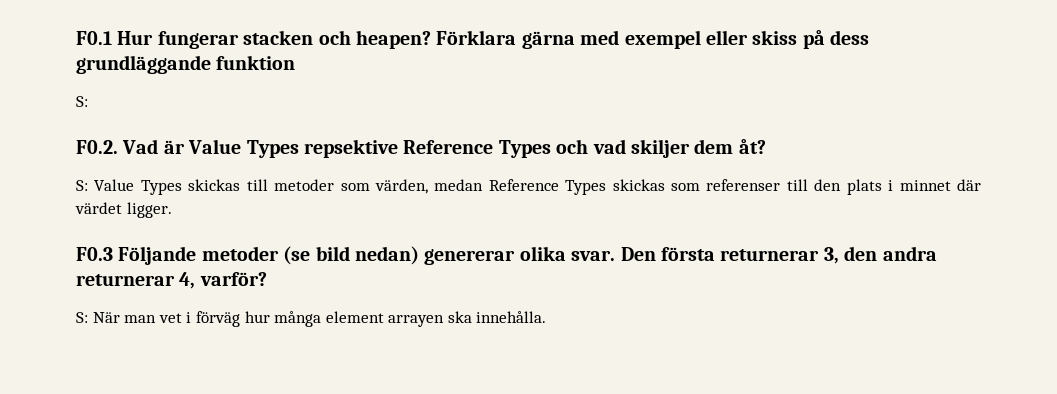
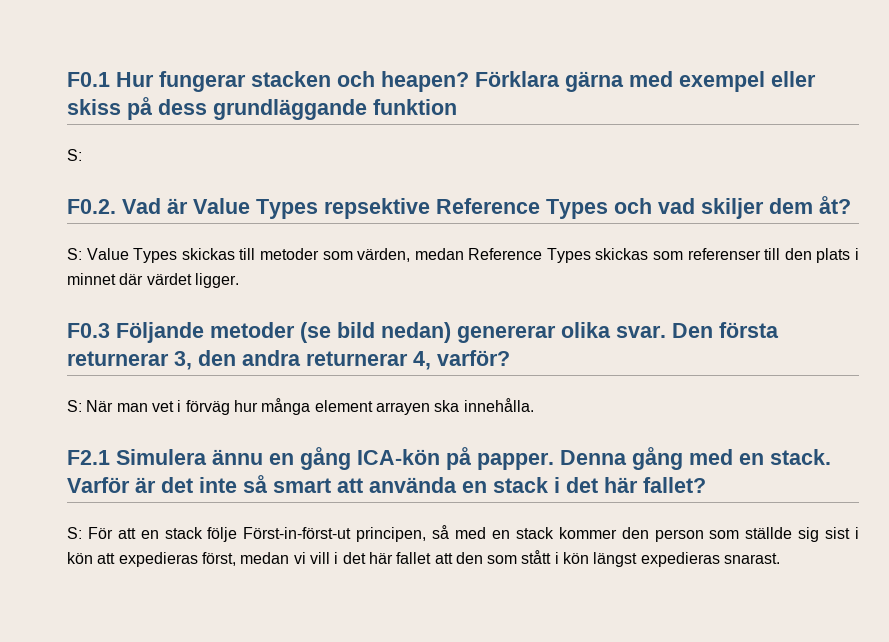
(547, 317) none -> [67,447,831,470] [67,475,706,493] [67,525,860,542] [67,550,781,567] // F2.1 Simulera ännu en gång ICA-kön på papper. Denna gång med en stack. Varför är det inte så smart att använda en stack i det här fallet? // S: För att en stack följe Först-in-först-ut principen, så med en stack kommer den person som ställde sig sist i kön att expedieras först, medan vi vill i det här fallet att den som stått i kön längst expedieras snarast.

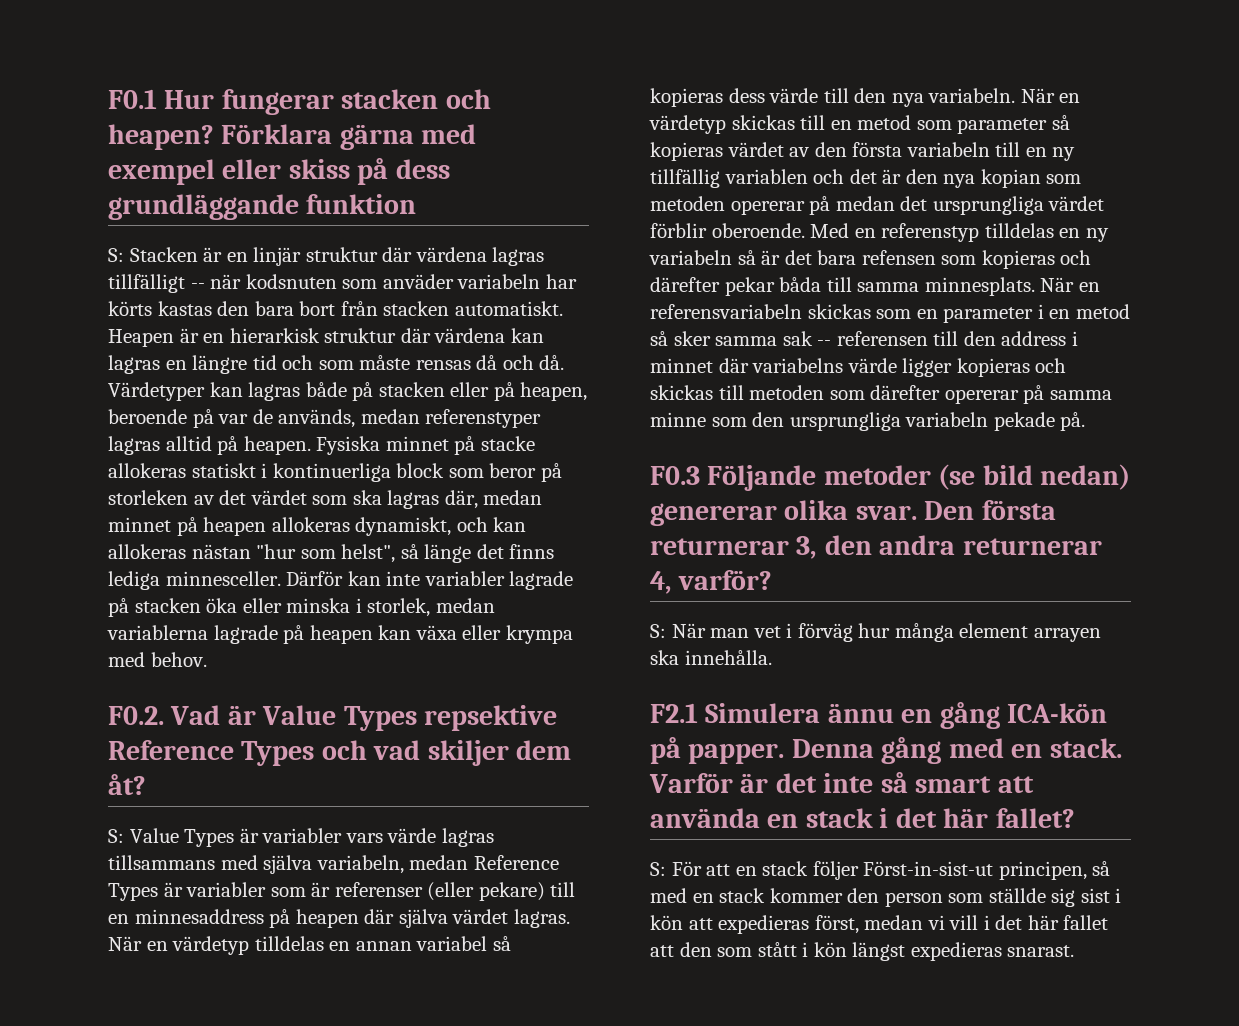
(82, 155) none -> [129,247,545,266] [108,274,577,293] [108,301,563,316] [108,328,544,347] [108,355,565,374] [108,382,588,401] [108,409,542,428] [108,436,535,455] [108,463,562,482] [108,490,543,509] [108,517,527,536] [108,544,555,563] [108,571,574,590] [108,598,495,617] [107,625,573,644] [108,652,207,667] Stacken är en linjär struktur där värdena lagras tillfälligt -- när kodsnuten som anväder variabeln har körts kastas den bara bort från stacken automatiskt. Heapen är en hierarkisk struktur där värdena kan lagras en längre tid och som måste rensas då och då. Värdetyper kan lagras både på stacken eller på heapen, beroende på var de används, medan referenstyper lagras alltid på heapen. Fysiska minnet på stacke allokeras statiskt i kontinuerliga block som beror på storleken av det värdet som ska lagras där, medan minnet på heapen allokeras dynamiskt, och kan allokeras nästan "hur som helst", så länge det finns lediga minnesceller. Därför kan inte variabler lagrade på stacken öka eller minska i storlek, medan variablerna lagrade på heapen kan växa eller krympa med behov.
[181,248,851,263] skickas till metoder som värden, medan Reference Types skickas som referenser till den plats -> [239,828,494,847] [108,855,559,874] [108,882,576,901] [108,909,570,928] [108,936,511,955] [650,88,1081,107] [649,115,1070,134] [650,142,1076,161] [650,169,1082,188] [650,196,1105,215] [650,223,1109,242] [649,250,1092,269] [650,277,1100,296] [650,304,1130,323] [650,331,1067,346] är variabler vars värde lagras tillsammans med själva variabeln, medan Reference Types är variabler som är referenser (eller pekare) till en minnesaddress på heapen där själva värdet lagras. När en värdetyp tilldelas en annan variabel så kopieras dess värde till den nya variabeln. När en värdetyp skickas till en metod som parameter så kopieras värdet av den första variabeln till en ny tillfällig variablen och det är den nya kopian som metoden opererar på medan det ursprungliga värdet förblir oberoende. Med en referenstyp tilldelas en ny variabeln så är det bara refensen som kopieras och därefter pekar båda till samma minnesplats. När en referensvariabeln skickas som en parameter i en metod så sker samma sak -- referensen till den address
[146,273,239,288] värdet ligger. -> [752,358,1067,377] [650,385,1112,404] [650,412,1086,431] variabelns värde ligger kopieras och skickas till metoden som därefter opererar på samma minne som den ursprungliga variabeln pekade på.
[207,527,352,542] följe Först-in-först-ut -> [812,861,994,880] följer Först-in-sist-ut

